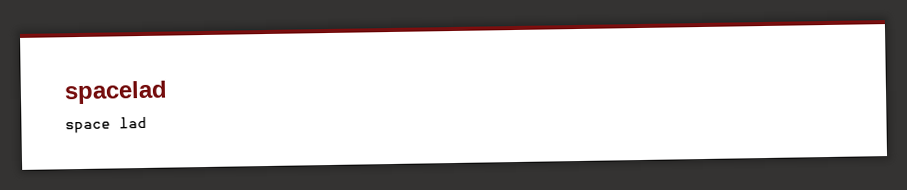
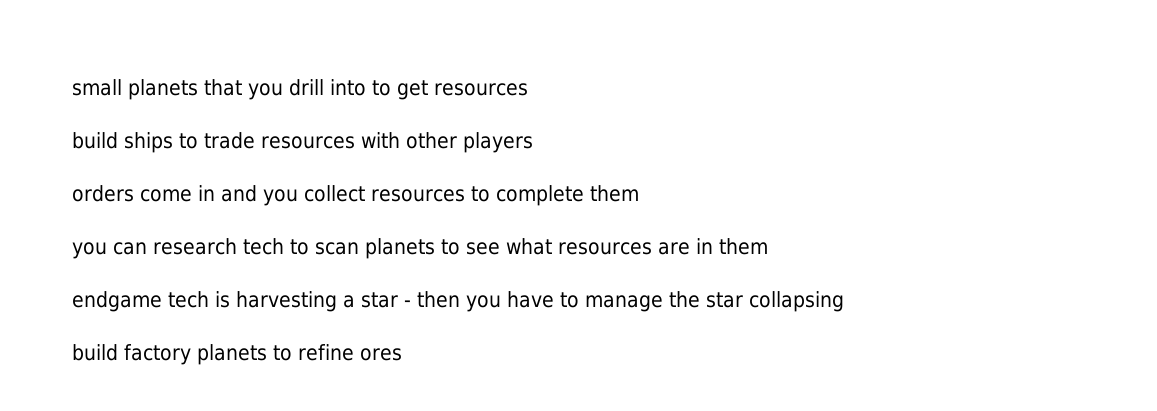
[64,80,168,105] [65,116,147,134] spacelad // space lad -> [72,79,528,100] [72,132,533,153] [72,185,639,206] [72,238,768,259] [72,291,844,312] [72,344,402,365] small planets that you drill into to get resources // build ships to trade resources with other players // orders come in and you collect resources to complete them // you can research tech to scan planets to see what resources are in them // endgame tech is harvesting a star - then you have to manage the star collapsing // build factory planets to refine ores

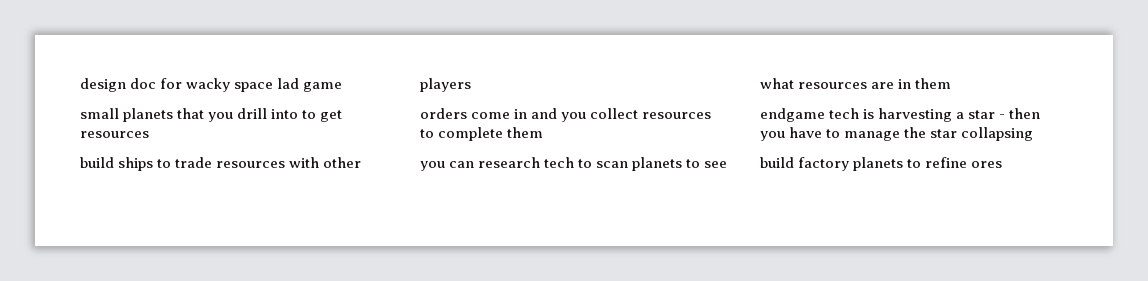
(72, 87) none -> [80,78,343,92] design doc for wacky space lad game //

